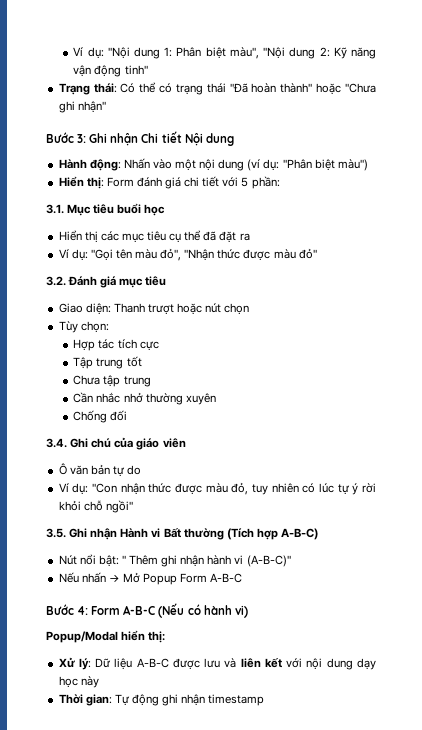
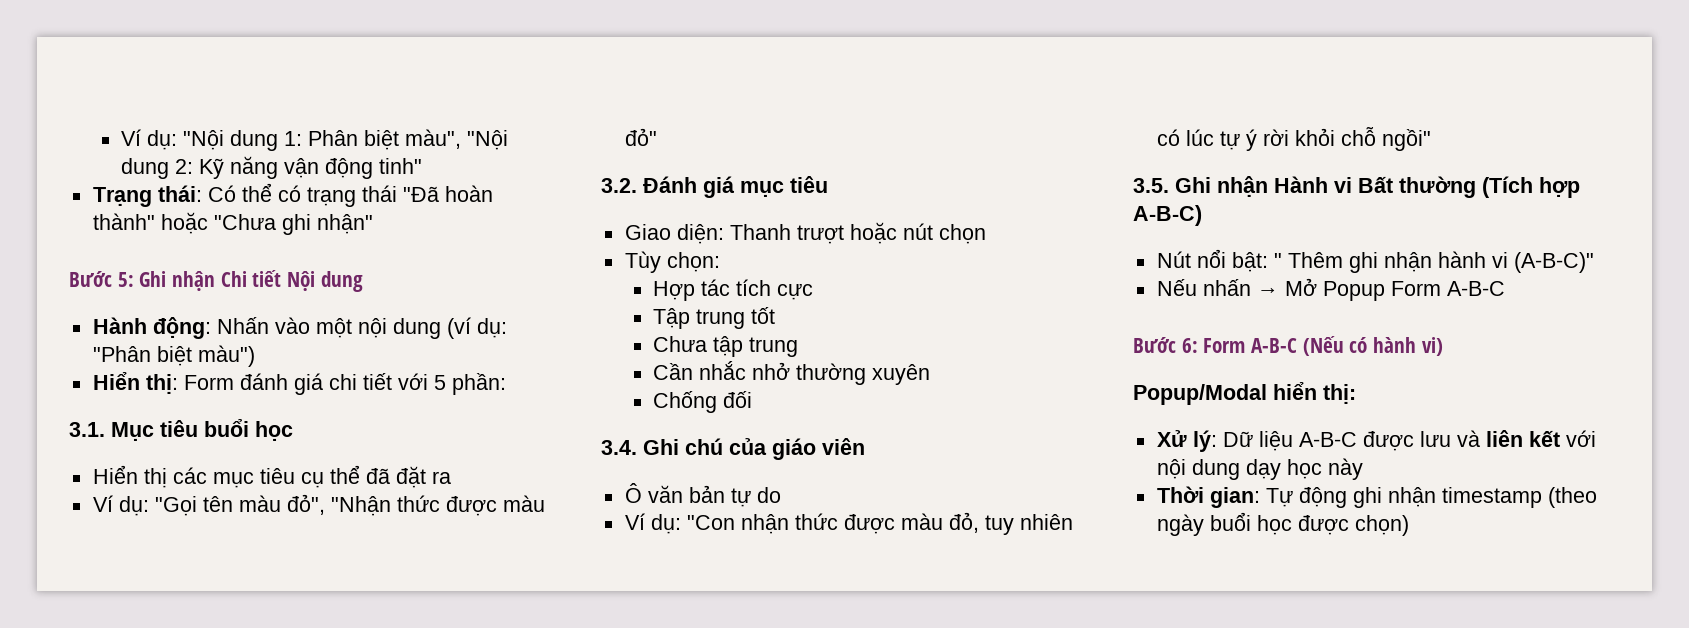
[77,134,87,143] 3: -> [117,272,134,287] 5:
[77,606,89,615] 4: -> [1181,338,1198,353] 6:
(265, 700) none -> [1547,487,1597,508] [1156,512,1409,536] (theo ngày buổi học được chọn)

